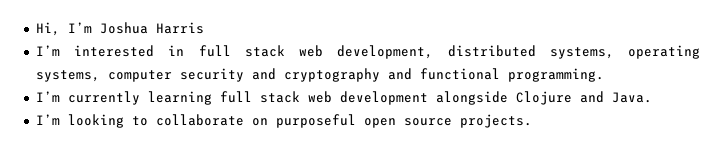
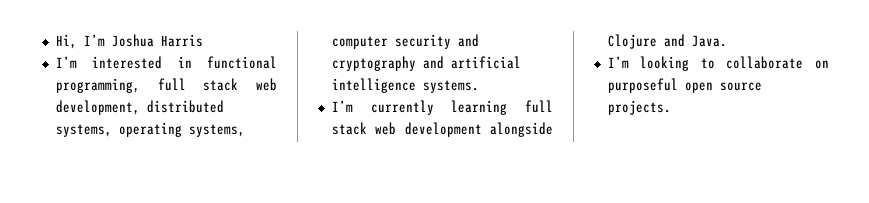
(185, 50) none -> [207,56,277,69] [55,78,140,93] functional programming,
[419,68,604,82] functional programming. -> [450,56,521,69] [331,78,479,93] artificial intelligence systems.

